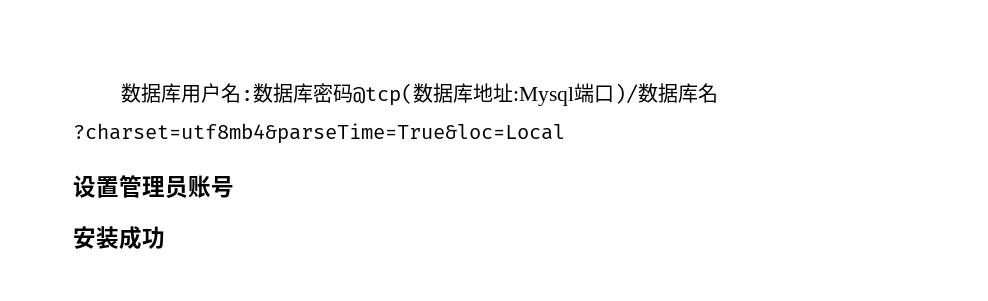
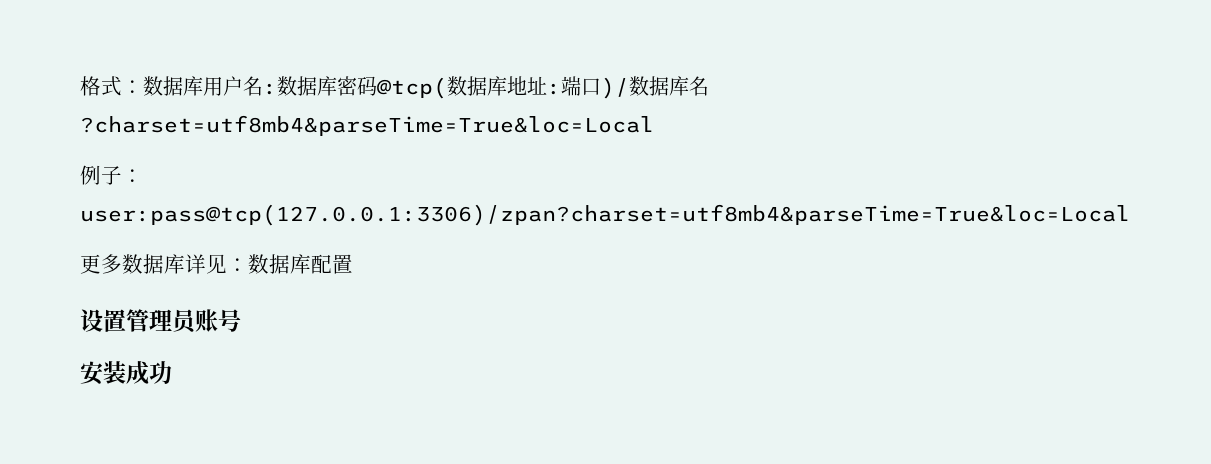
(121, 93) none -> [80,76,143,96] 格式：
[513,87,575,106] :Mysql -> [547,83,561,95] :
(565, 133) none -> [80,165,143,185] [80,204,1130,226] [80,254,353,274] // 例子：user:pass@tcp(127.0.0.1:3306)/zpan?charset=utf8mb4&parseTime=True&loc=Local // 更多数据库详见：数据库配置

